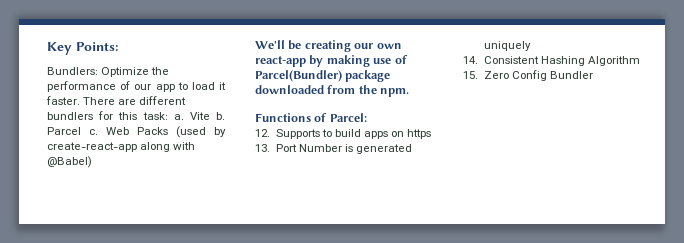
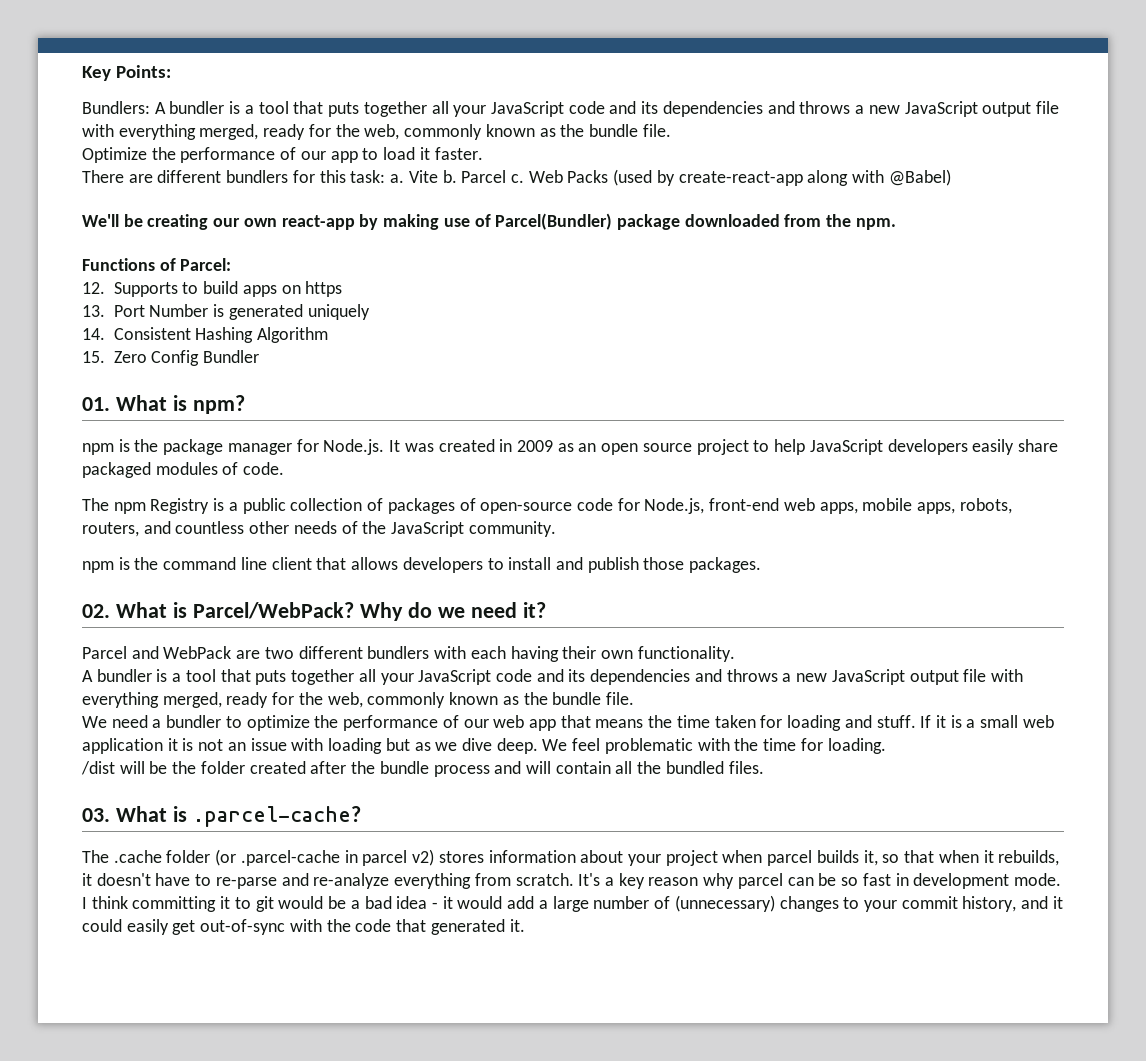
(98, 71) none -> [154,101,1059,117] [82,124,671,140] A bundler is a tool that puts together all your JavaScript code and its dependencies and throws a new JavaScript output file with everything merged, ready for the web, commonly known as the bundle file. //
(80, 100) none -> (483, 153) //
(593, 75) none -> [82,395,245,414] [82,439,1058,455] [82,462,285,478] [82,498,1012,514] [82,521,556,537] [82,557,762,573] [82,602,546,621] [82,646,735,662] [82,669,1023,685] [82,692,634,708] [82,715,1054,731] [82,738,886,754] [81,761,764,777] [82,806,361,827] [82,849,1060,866] [82,873,1061,889] [82,895,1063,912] [82,919,525,935] // 01. What is npm? // npm is the package manager for Node.js. It was created in 2009 as an open source project to help JavaScript developers easily share packaged modules of code. // The npm Registry is a public collection of packages of open-source code for Node.js, front-end web apps, mobile apps, robots, routers, and countless other needs of the JavaScript community. // npm is the command line client that allows developers to install and publish those packages. // 02. What is Parcel/WebPack? Why do we need it? // Parcel and WebPack are two different bundlers with each having their own functionality. // A bundler is a tool that puts together all your JavaScript code and its dependencies and throws a new JavaScript output file with everything merged, ready for the web, commonly known as the bundle file. // We need a bundler to optimize the performance of our web app that means the time taken for loading and stuff. If it is a small web application it is not an issue with loading but as we dive deep. We feel problematic with the time for loading. // /dist will be the folder created after the bundle process and will contain all the bundled files. // 03. What is .parcel-cache? // The .cache folder (or .parcel-cache in parcel v2) stores information about your project when parcel builds it, so that when it rebuilds, it doesn't have to re-parse and re-analyze everything from scratch. It's a key reason why parcel can be so fast in development mode. I think committing it to git would be a bad idea - it would add a large number of (unnecessary) changes to your commit history, and it could easily get out-of-sync with the code that generated it.

